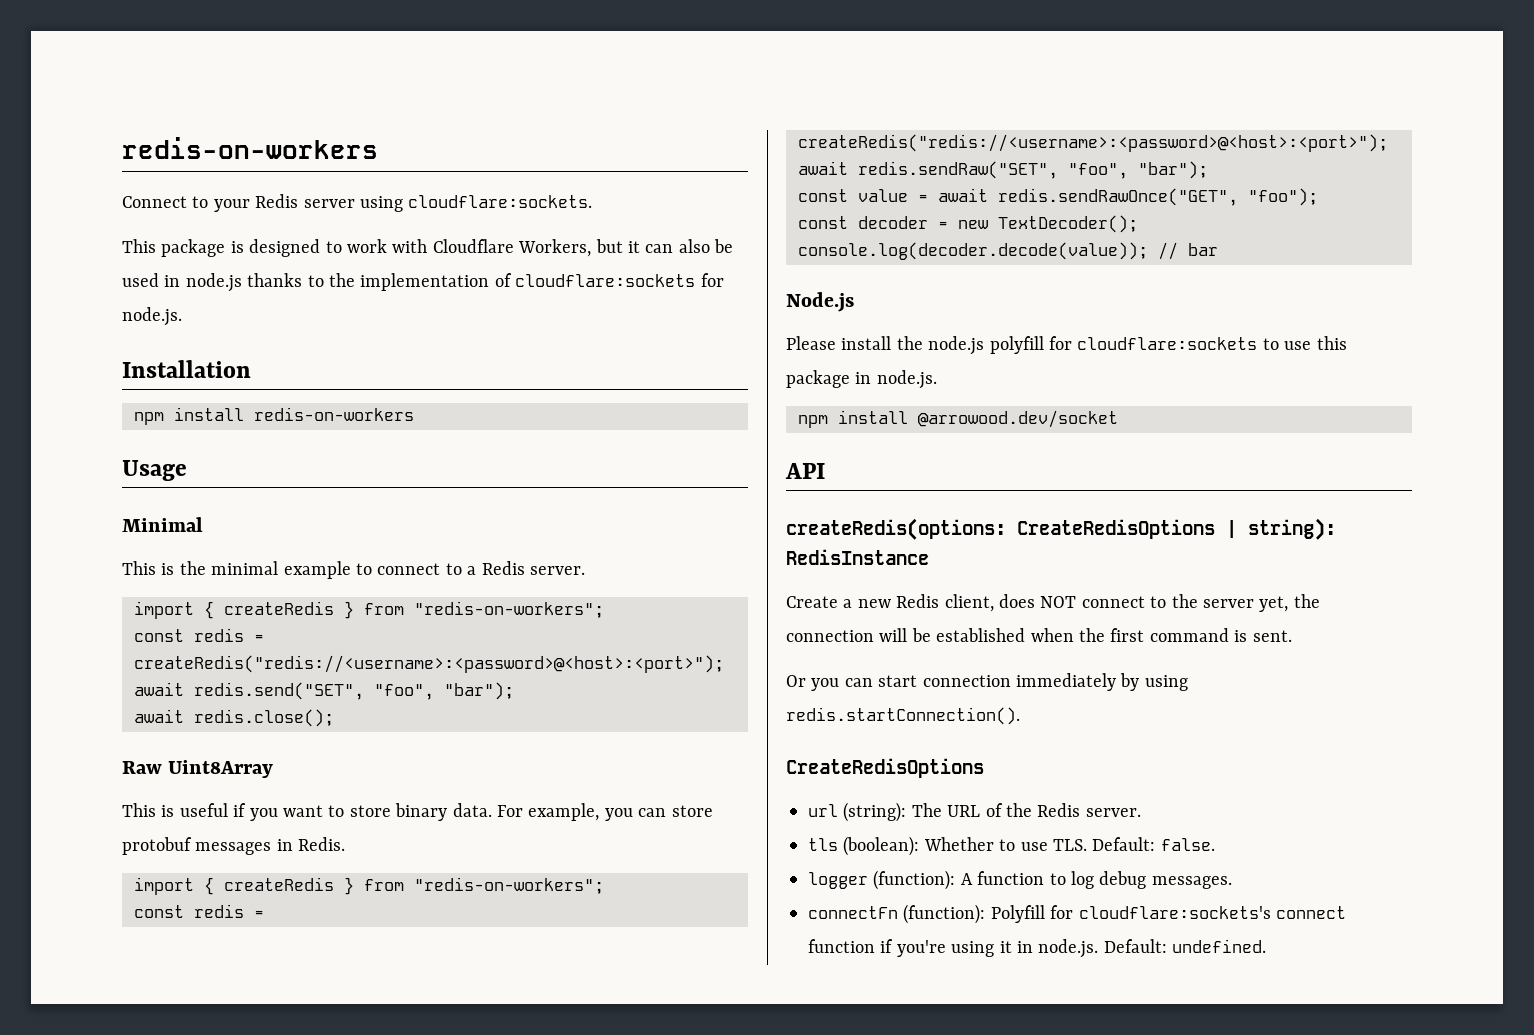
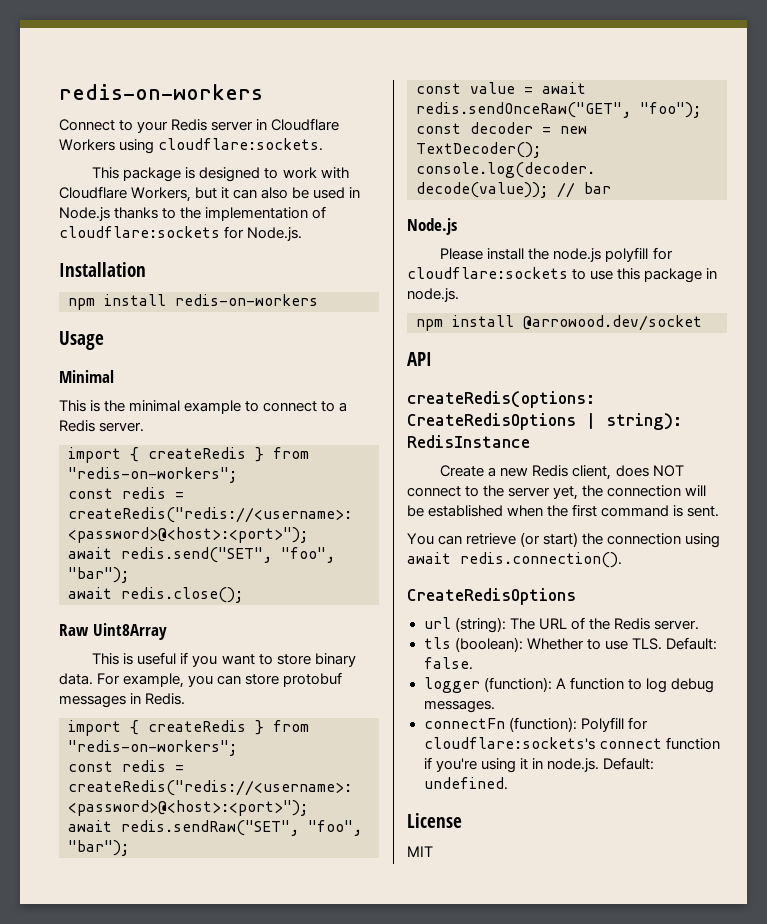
(355, 203) none -> [256,118,340,131] [59,139,115,151] in Cloudflare Workers
[185,273,242,292] node.js -> [59,207,110,221] Node.js
[122,307,182,326] node.js. -> [247,227,303,241] Node.js.
[998,188,1238,206] redis.sendRawOnce("GET", -> [416,102,631,118] redis.sendOnceRaw("GET",
[786,673,1188,691] [786,707,1020,725] Or you can start connection immediately by using redis.startConnection(). -> [407,532,721,548] [407,552,622,568] You can retrieve (or start) the connection using await redis.connection().
(1267, 946) none -> [407,813,462,828] [407,846,433,857] // License // MIT

